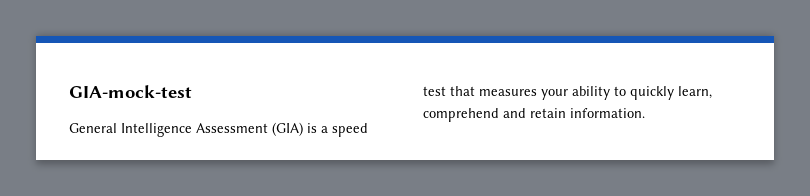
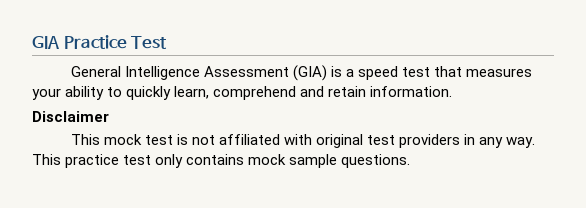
[69,85,192,98] GIA-mock-test -> [32,35,168,49] GIA Practice Test
(645, 113) none -> [32,111,109,122] [70,134,536,148] [32,154,411,168] // Disclaimer // This mock test is not affiliated with original test providers in any way. This practice test only contains mock sample questions.

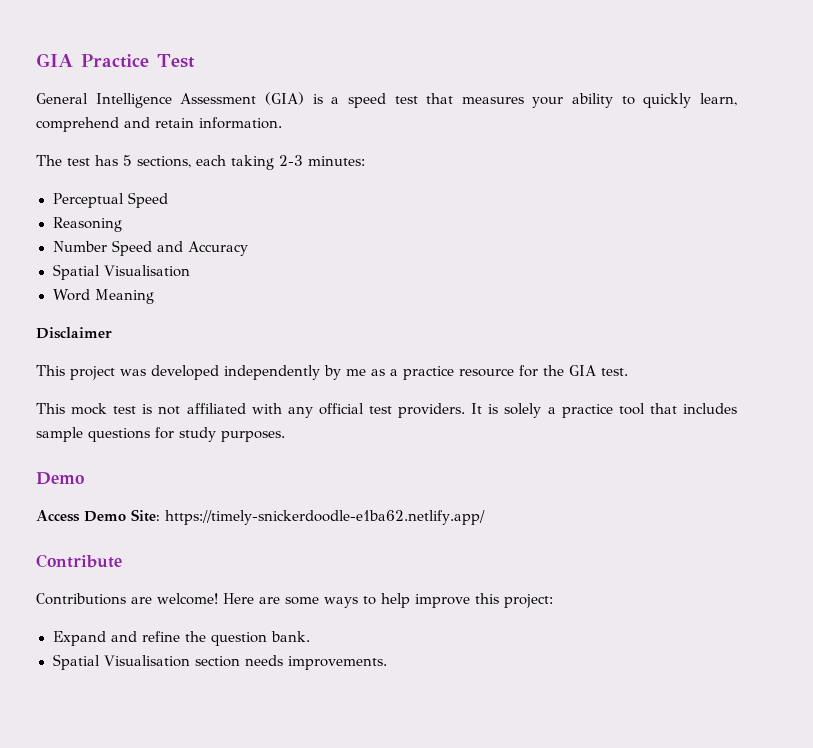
[32,111,109,122] Disclaimer -> [36,155,365,170] [52,192,168,208] [52,217,122,232] [52,240,248,256] [52,264,190,280] [52,289,155,304] [36,327,112,339] [36,365,628,380] The test has 5 sections, each taking 2-3 minutes: // Perceptual Speed // Reasoning // Number Speed and Accuracy // Spatial Visualisation // Word Meaning // Disclaimer // This project was developed independently by me as a practice resource for the GIA test.
[316,134,536,148] [32,154,411,168] original test providers in any way. This practice test only contains mock sample questions. -> [287,403,737,418] [36,427,285,442] [36,472,84,485] [36,509,485,525] [36,554,122,568] [36,593,553,608] [52,631,310,646] [52,654,387,670] any official test providers. It is solely a practice tool that includes sample questions for study purposes. // Demo // Access Demo Site: https://timely-snickerdoodle-e1ba62.netlify.app/ // Contribute // Contributions are welcome! Here are some ways to help improve this project: // Expand and refine the question bank. // Spatial Visualisation section needs improvements.

